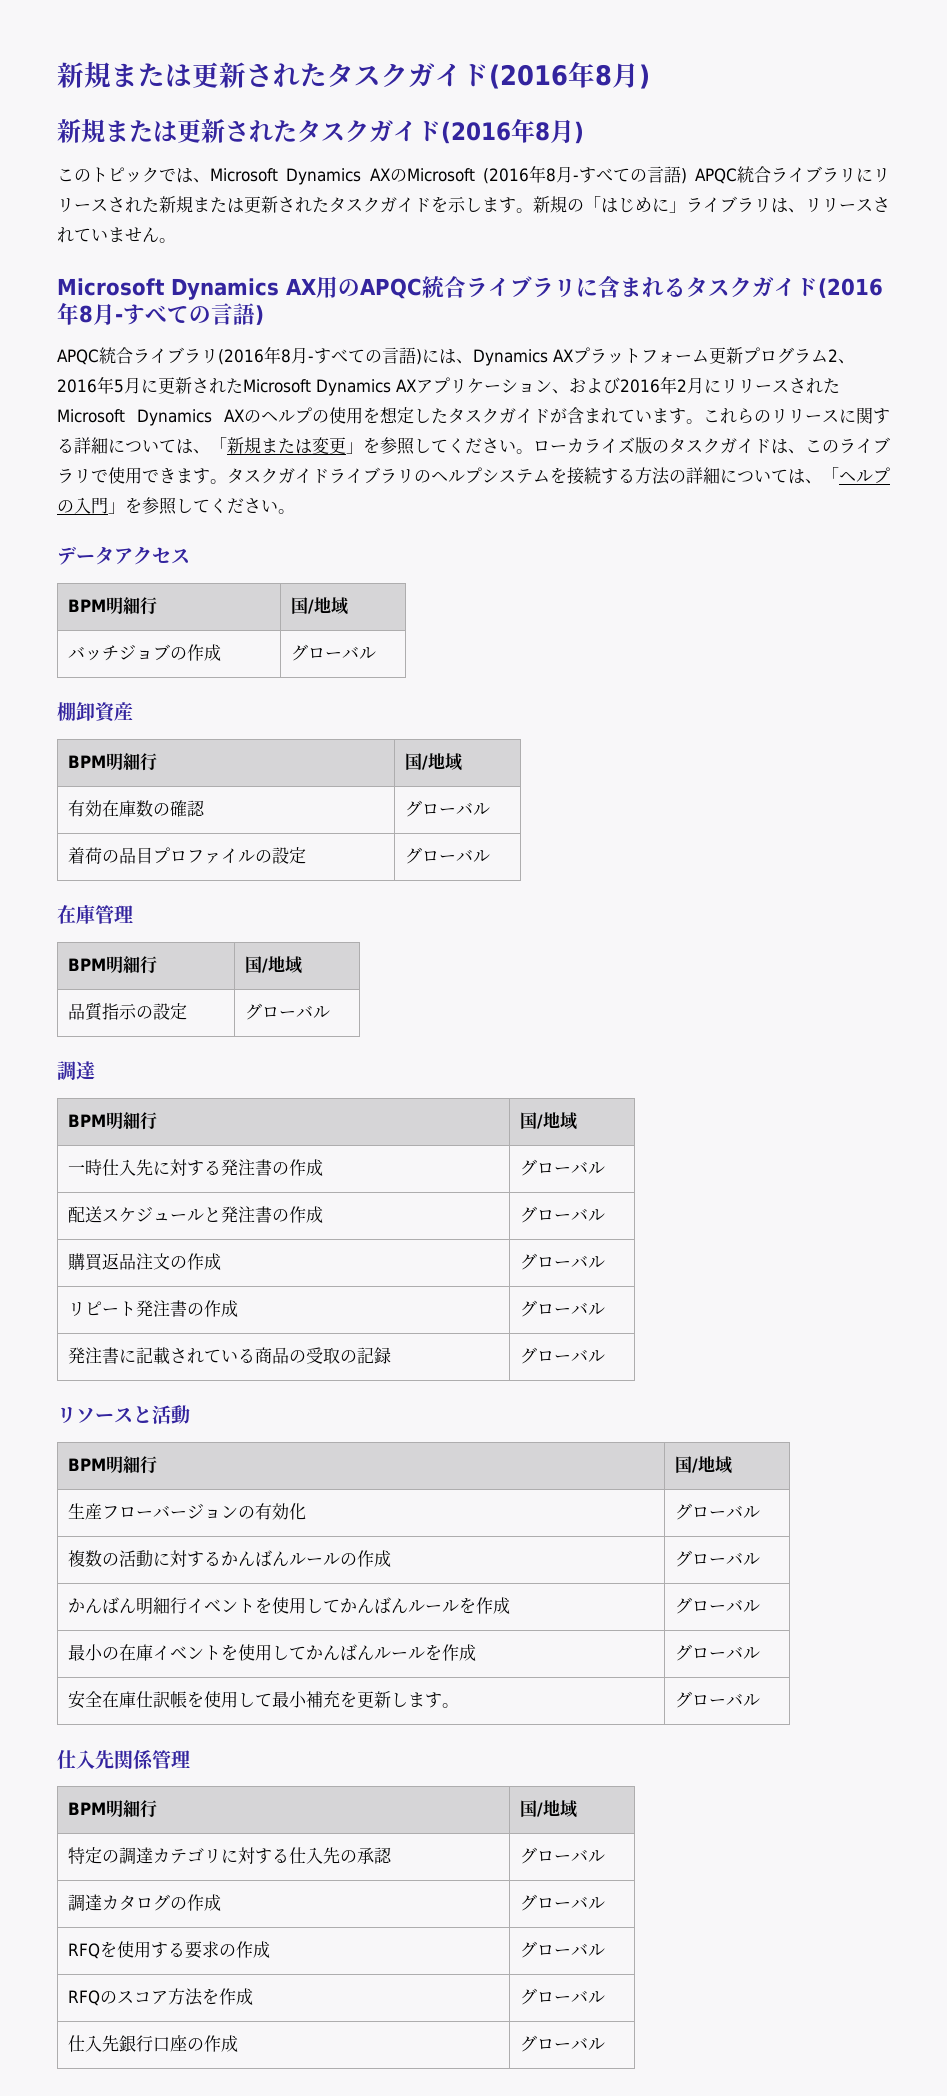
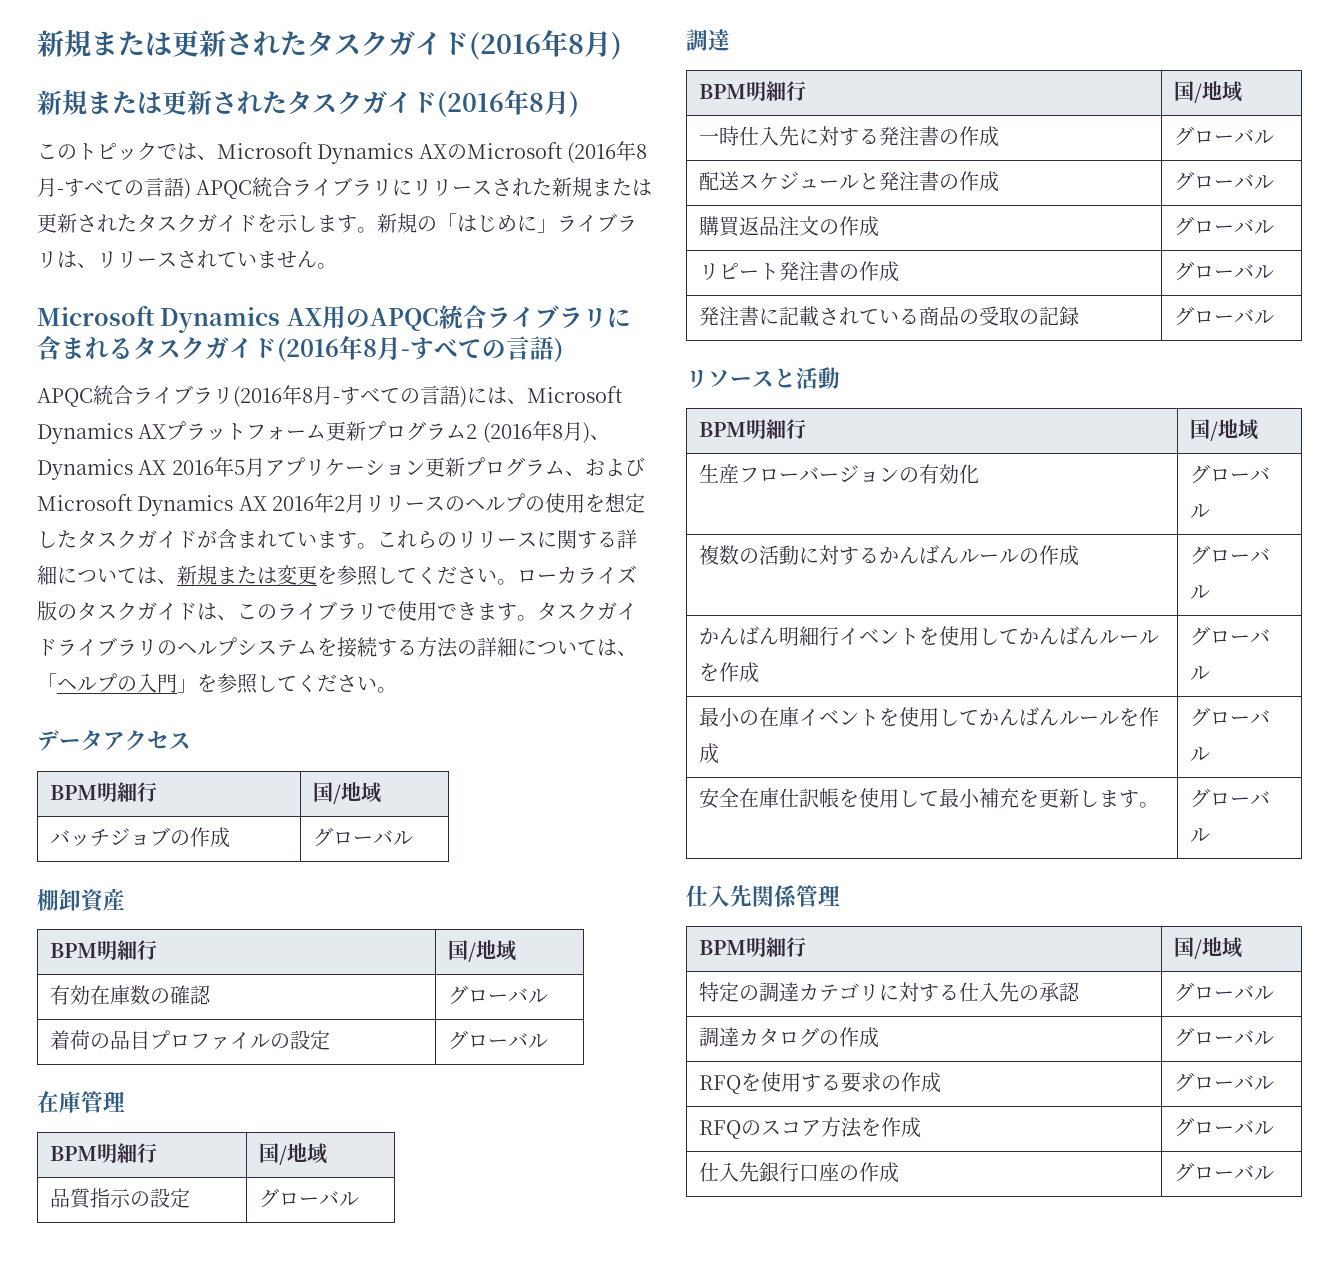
(473, 361) none -> [527,386,623,403] Microsoft
[838,359,855,364] [57,376,620,396] 、2016年5月に更新されたMicrosoft Dynamics AXアプリケーション、および -> [482,421,610,443] [37,457,645,480] [37,494,267,516] (2016年8月)、Dynamics AX 2016年5月アプリケーション更新プログラム、およびMicrosoft Dynamics AX
[704,378,840,394] [57,409,244,426] にリリースされたMicrosoft Dynamics AX -> [365,495,446,512] リリース
[210,437,227,452] 「 -> (177, 581) none
[346,442,363,454] 」 -> (317, 575) none

